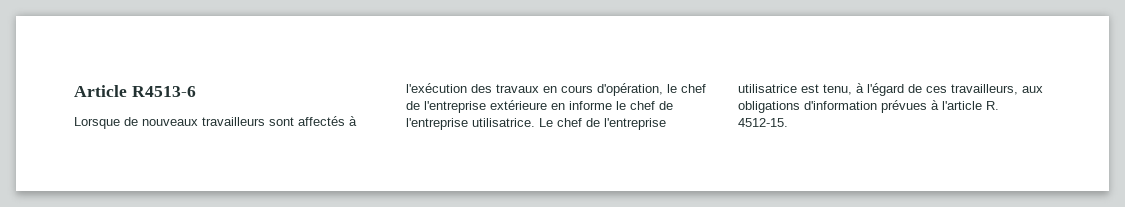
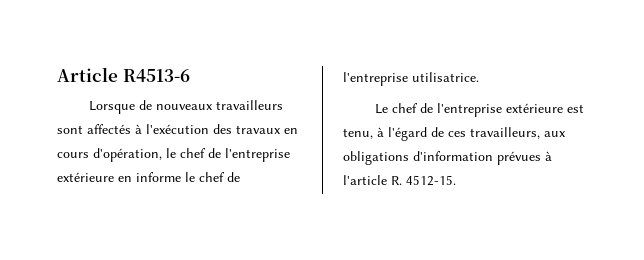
(535, 122) none -> (479, 77) //
[738,84,797,93] utilisatrice -> [505,103,563,113] extérieure

